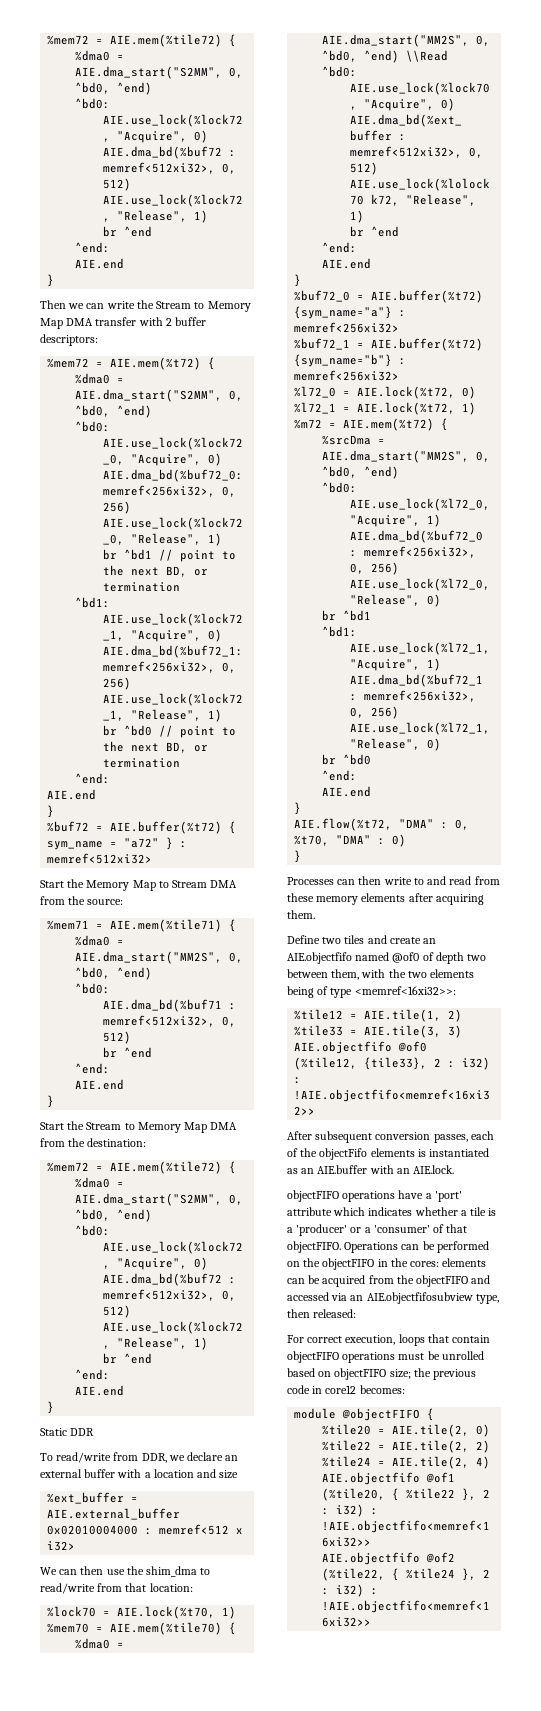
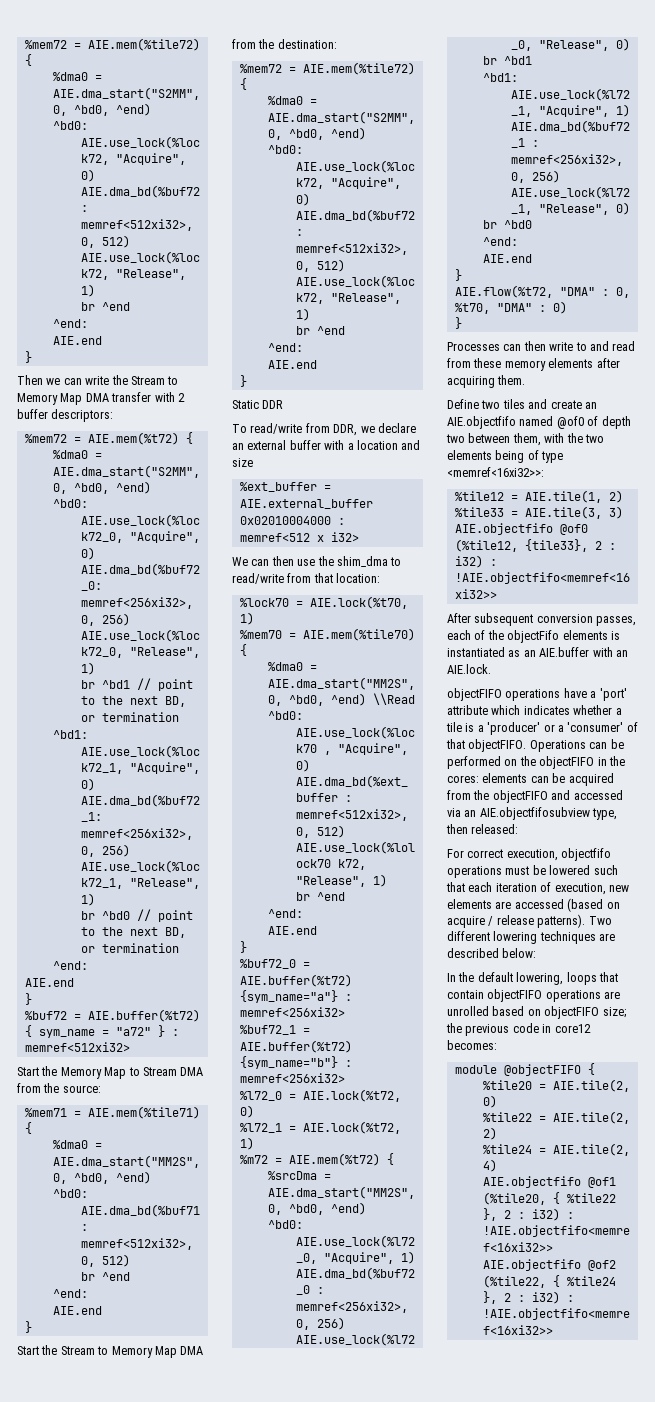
(396, 1340) none -> [561,848,612,861] [447,865,618,878] [446,882,629,895] [447,898,620,912] [447,914,612,928] [447,931,616,944] [447,948,537,958] [447,972,564,985] objectfifo operations must be lowered such that each iteration of execution, new elements are accessed (based on acquire / release patterns). Two different lowering techniques are described below: // In the default lowering,
[398,1351,440,1360] must be -> [604,991,621,999] are

